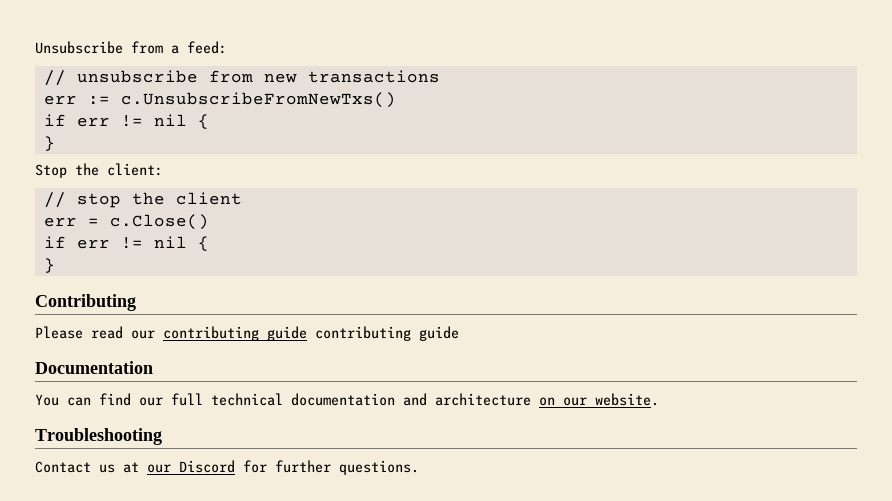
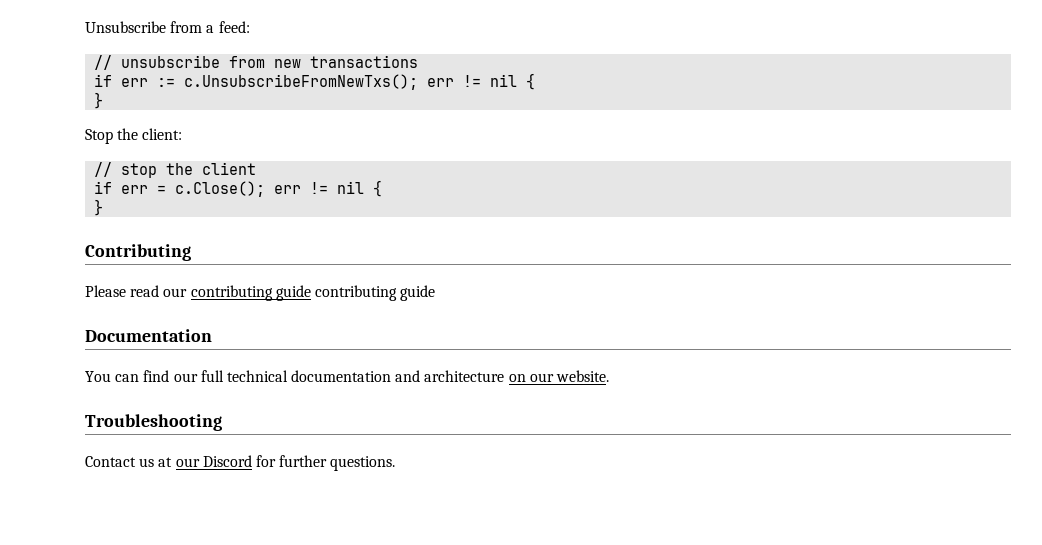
(440, 76) none -> [94,74,113,87] if
[120,92,396,108] [43,114,66,126] c.UnsubscribeFromNewTxs() // if -> [184,74,419,90] c.UnsubscribeFromNewTxs();
(242, 198) none -> [94,181,113,194] if
[109,214,209,230] [43,236,66,248] c.Close() // if -> [175,181,266,197] c.Close();

